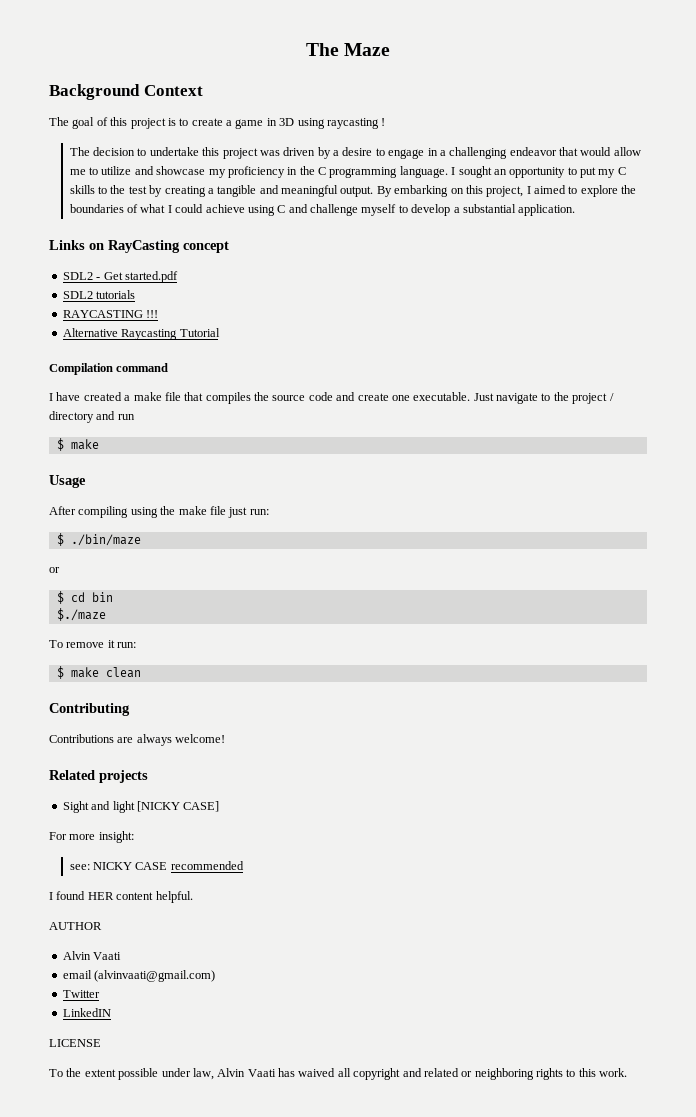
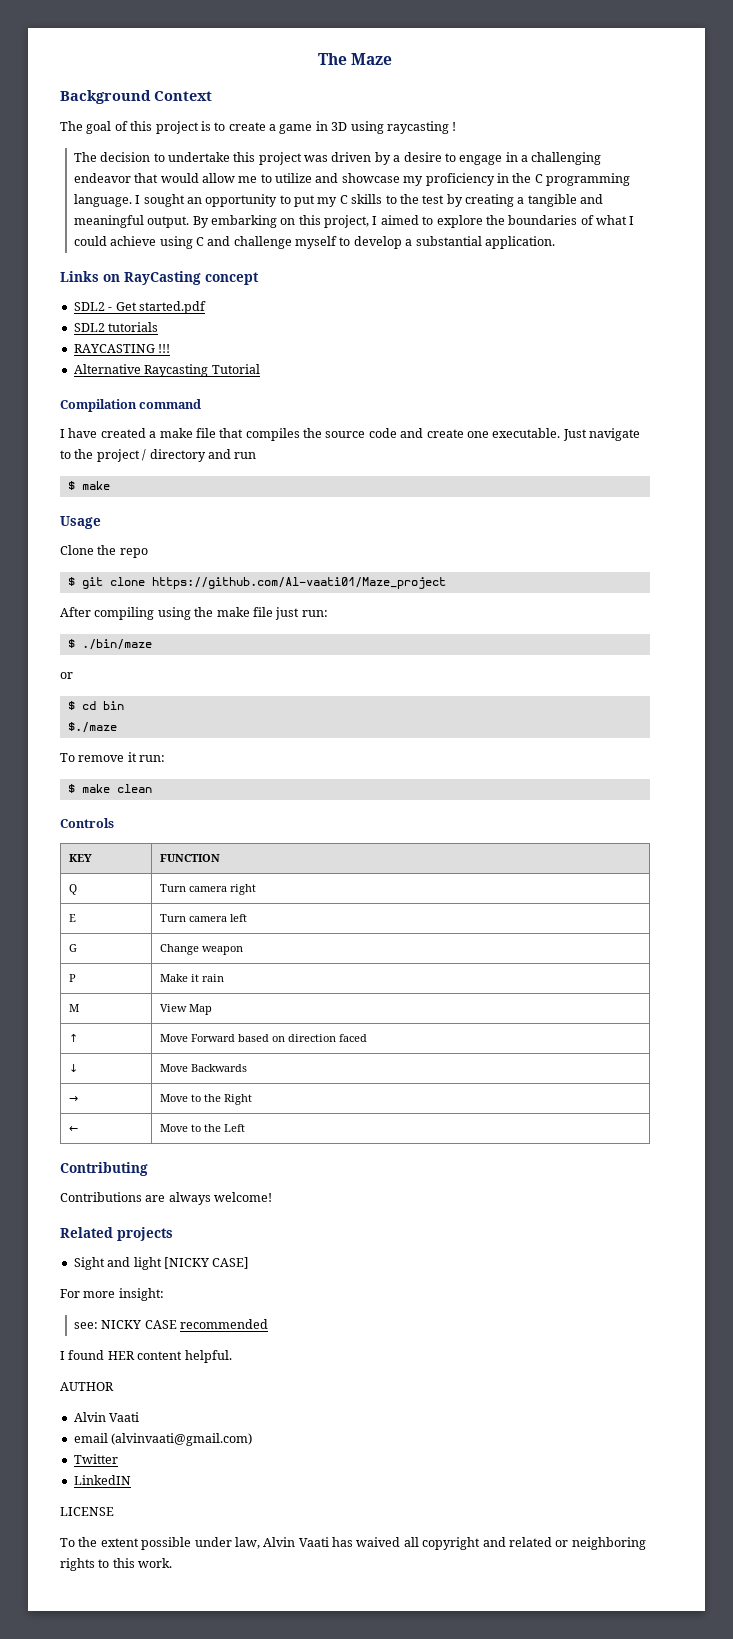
(86, 481) none -> [60,545,148,558] [67,577,446,589] // Clone the repo // $ git clone https://github.com/Al-vaati01/Maze_project
(141, 672) none -> [60,818,114,828] [69,854,93,862] [160,854,221,862] [69,884,78,895] [160,884,257,895] [69,914,77,922] [160,914,248,922] [69,944,78,952] [160,944,244,955] [69,974,77,982] [160,974,225,982] [69,1004,80,1012] [160,1004,213,1015] [69,1034,79,1042] [160,1034,368,1042] [69,1064,79,1072] [160,1064,248,1072] [69,1096,79,1102] [160,1094,253,1105] [69,1126,79,1132] [160,1124,246,1132] // Controls // KEY | FUNCTION // Q | Turn camera right // E | Turn camera left // G | Change weapon // P | Make it rain // M | View Map // ↑ | Move Forward based on direction faced // ↓ | Move Backwards // → | Move to the Right // ← | Move to the Left

